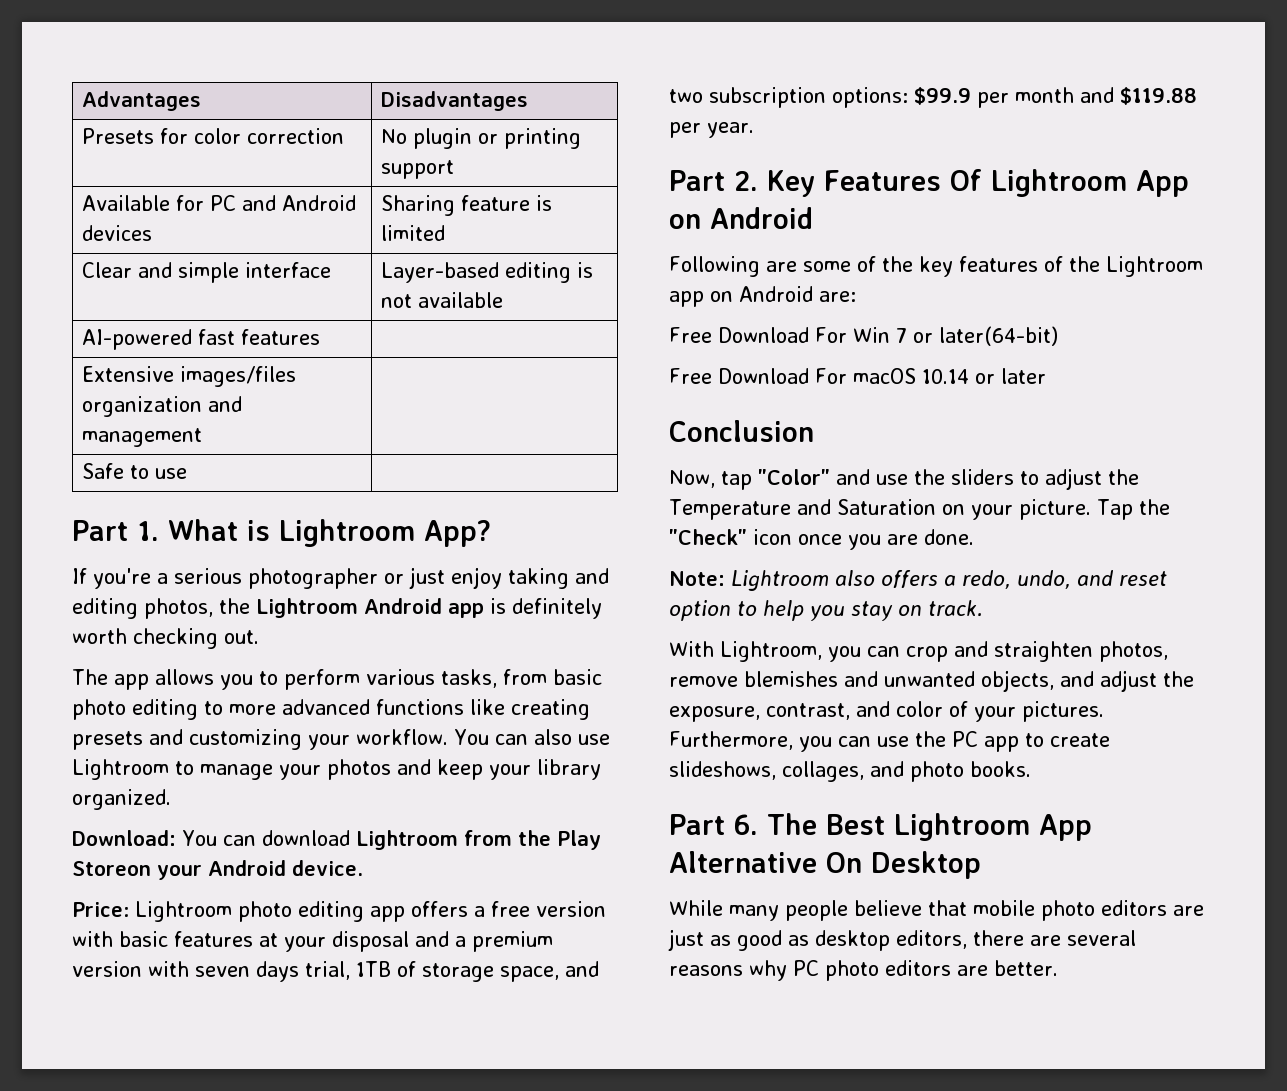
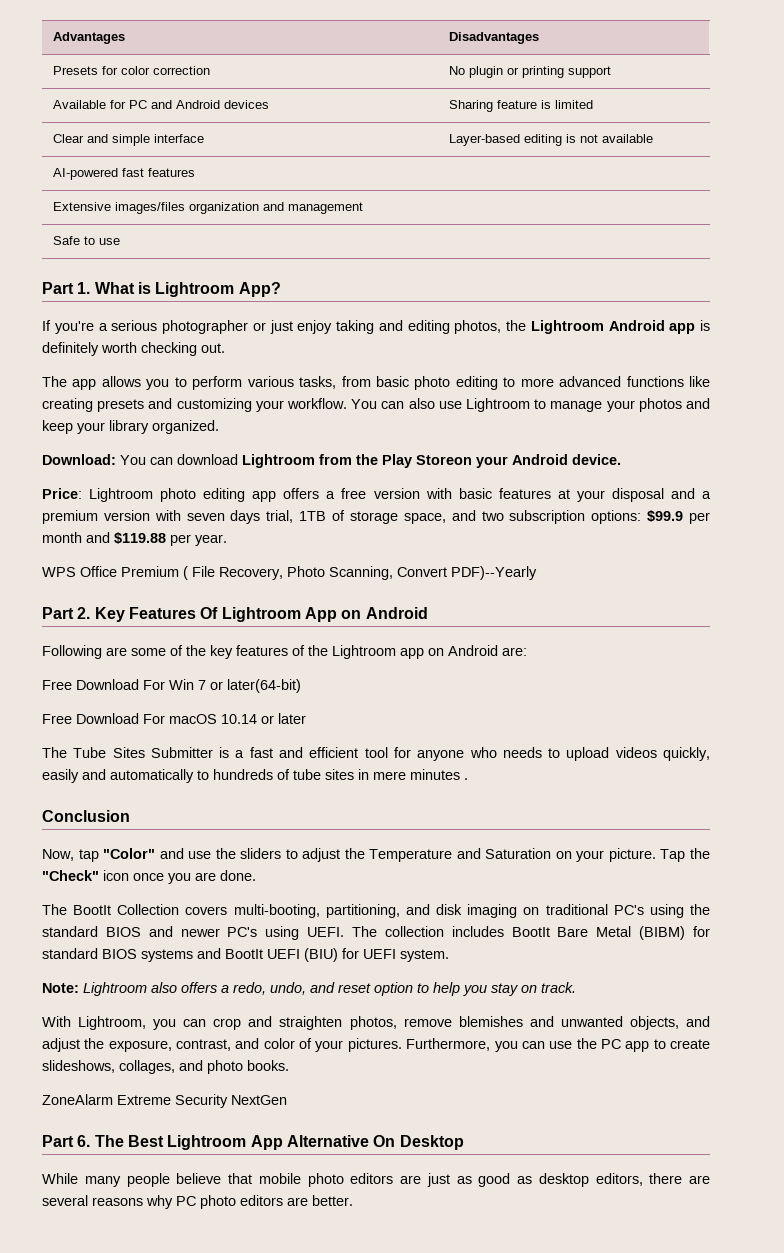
(754, 130) none -> [42,566,537,580] // WPS Office Premium ( File Recovery, Photo Scanning, Convert PDF)--Yearly
(1046, 376) none -> [42,747,710,761] [42,769,468,783] // The Tube Sites Submitter is a fast and efficient tool for anyone who needs to upload videos quickly, easily and automatically to hundreds of tube sites in mere minutes .
(974, 537) none -> [42,904,710,918] [42,926,710,940] [42,948,449,962] // The BootIt Collection covers multi-booting, partitioning, and disk imaging on traditional PC's using the standard BIOS and newer PC's using UEFI. The collection includes BootIt Bare Metal (BIBM) for standard BIOS systems and BootIt UEFI (BIU) for UEFI system.
(1031, 769) none -> [42,1094,287,1108] // ZoneAlarm Extreme Security NextGen

